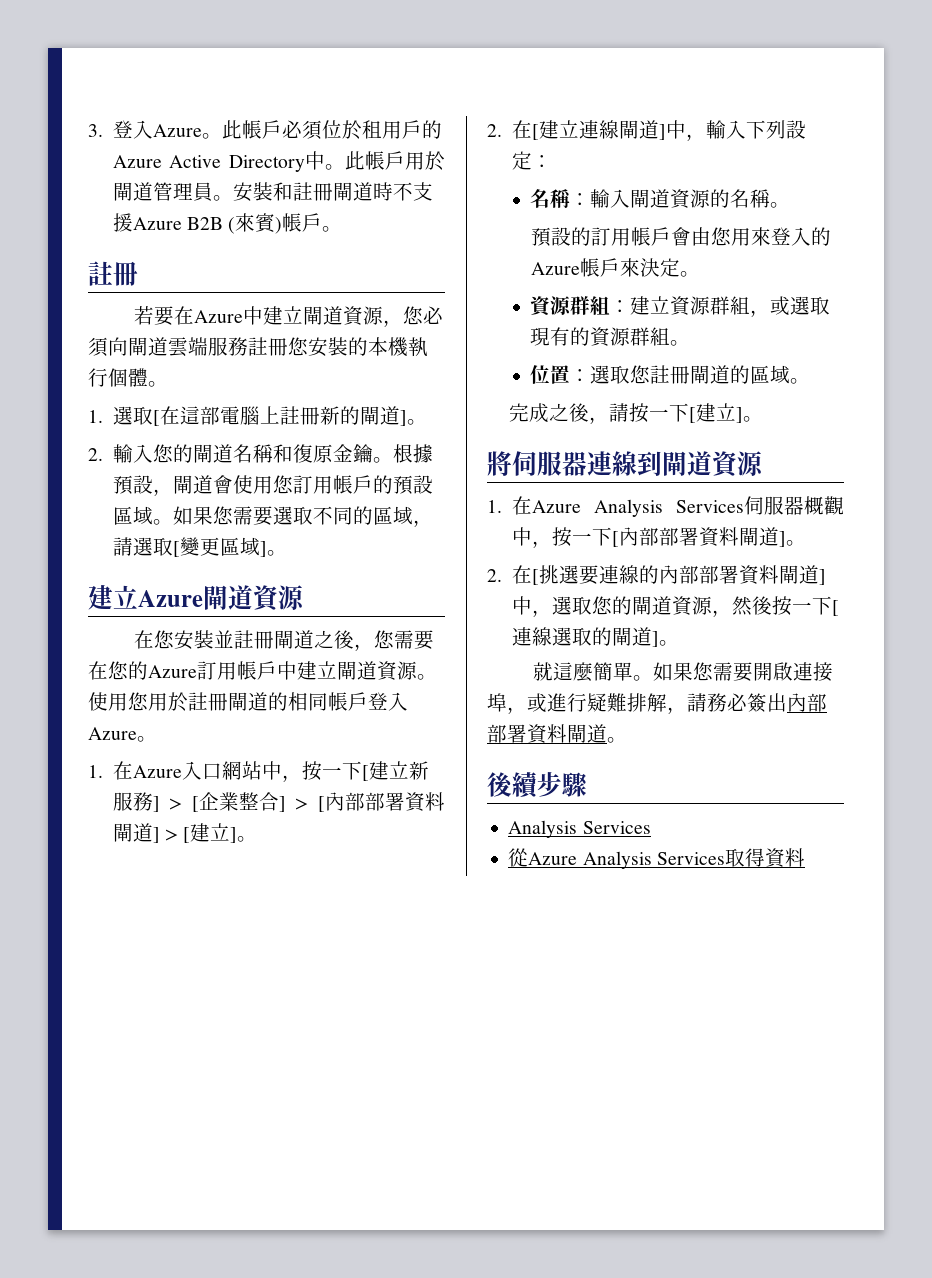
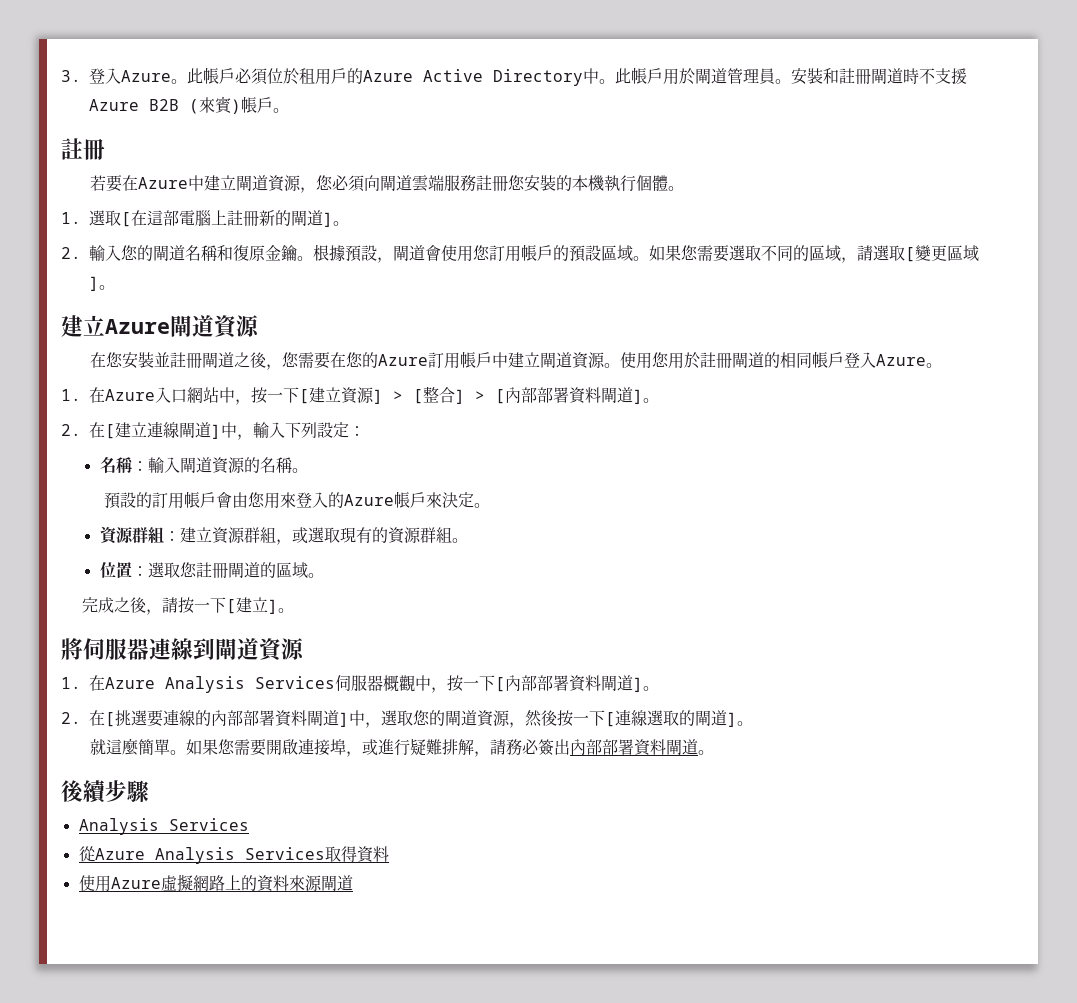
[408,761,429,780] [112,792,239,812] 新服務] > [企業 -> [341,387,423,404] 資源] > [
[165,823,238,843] > [建立] -> (643, 396) none
(805, 857) none -> [78,874,353,892] // 使用Azure虛擬網路上的資料來源閘道

